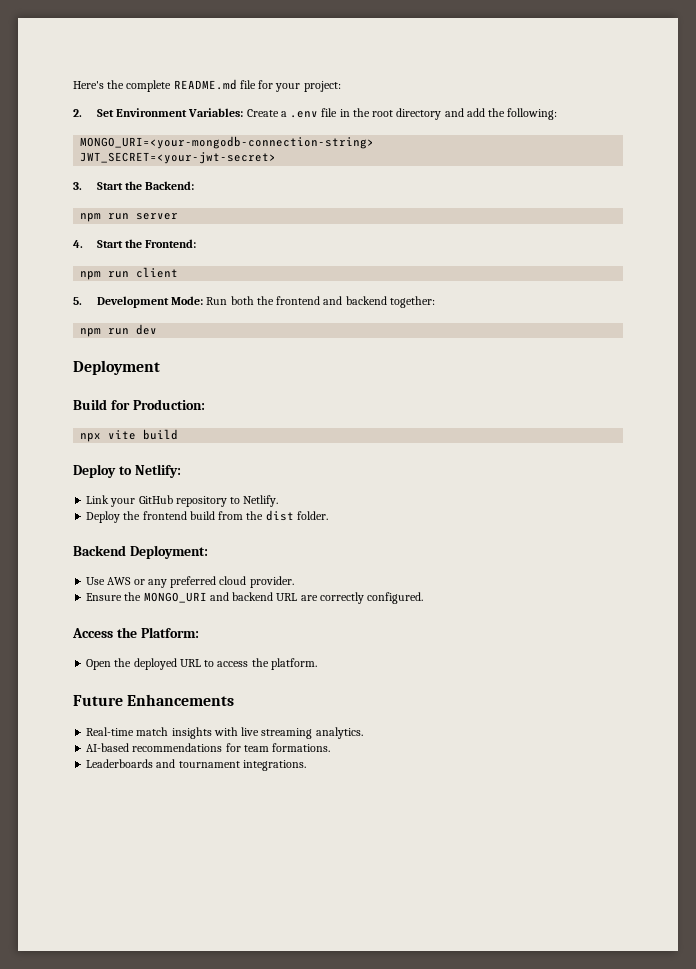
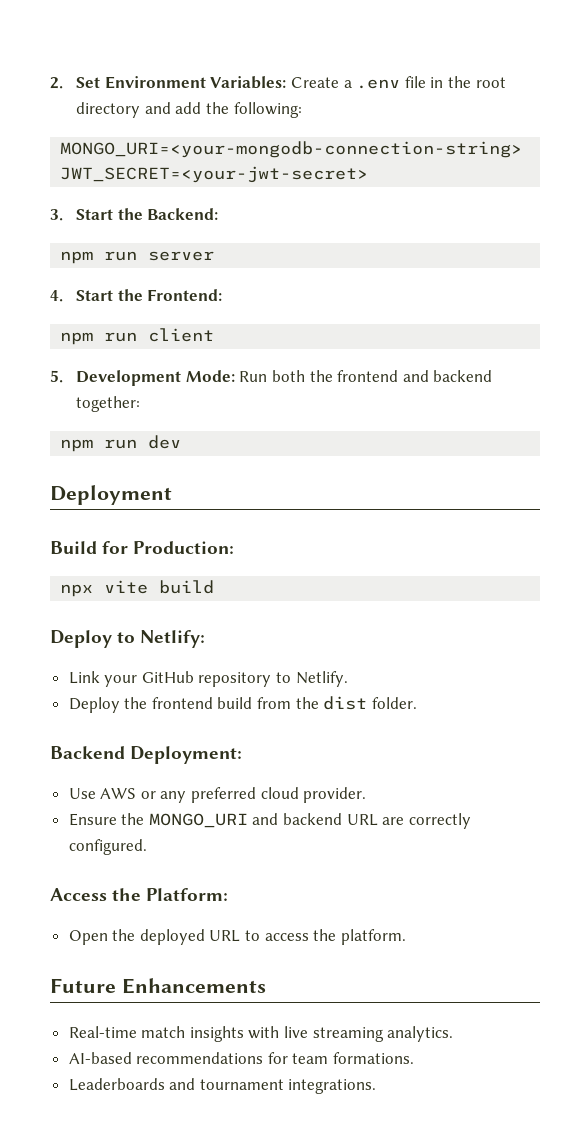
[73,79,341,92] Here's the complete README.md file for your project: // -> (50, 83) none

